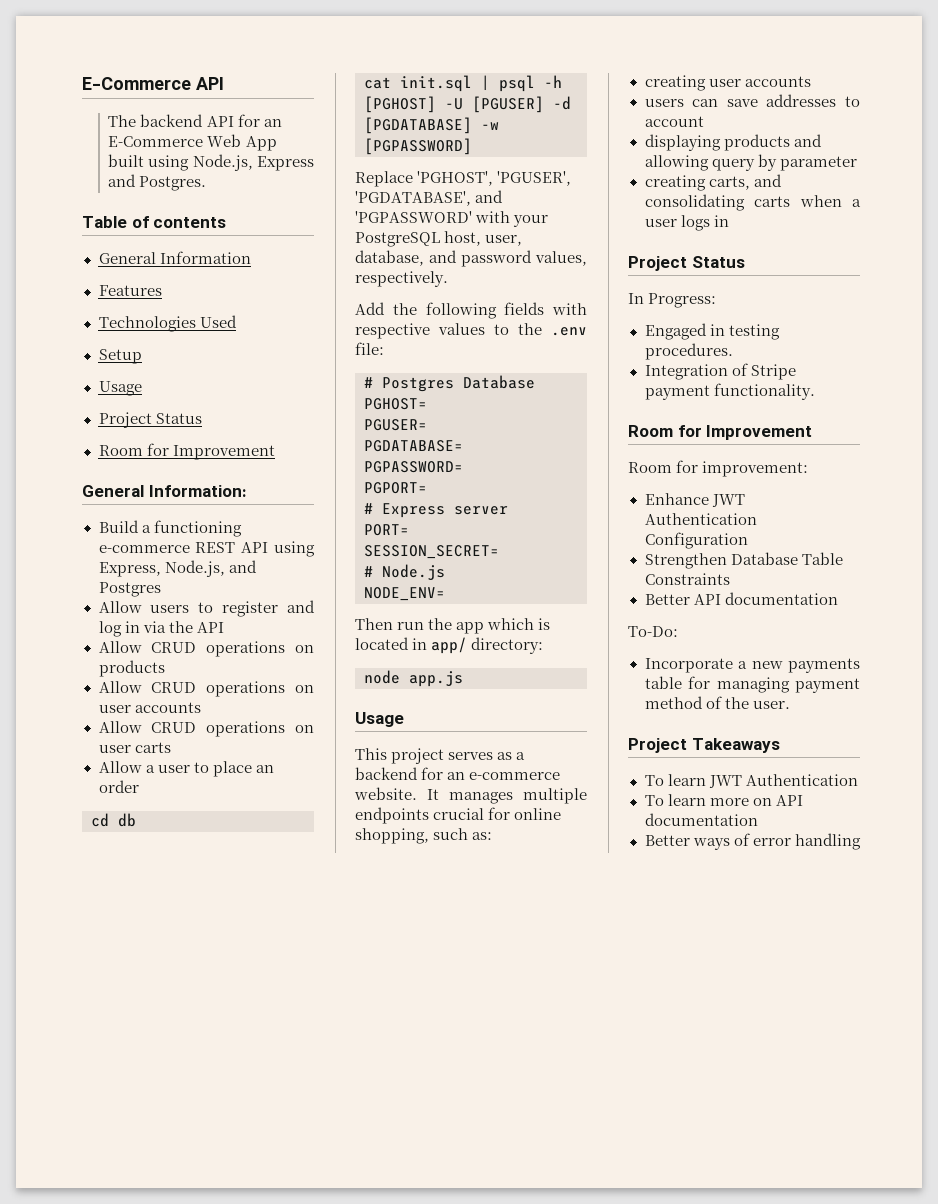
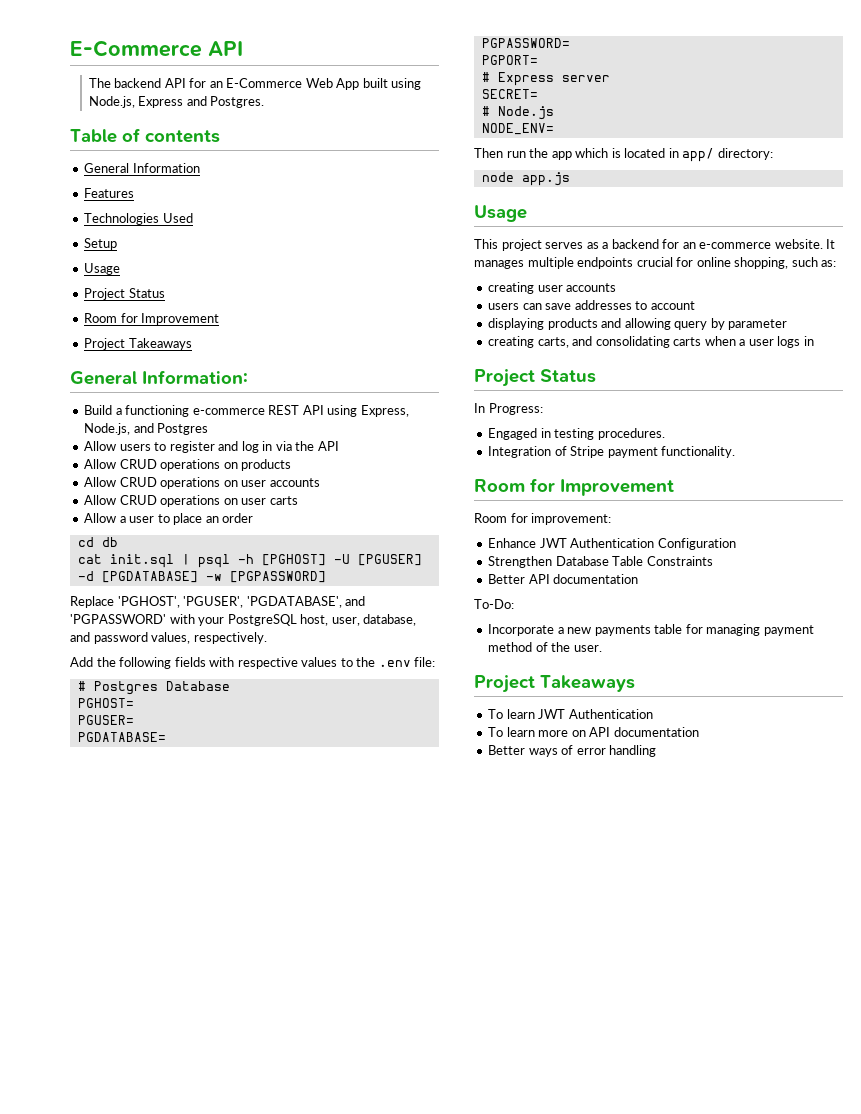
(275, 452) none -> [84,338,192,350] // Project Takeaways
[364,524,409,536] [364,545,499,559] PORT= // SESSION_SECRET= -> [481,89,538,99] SECRET=

